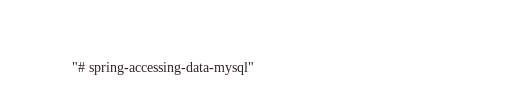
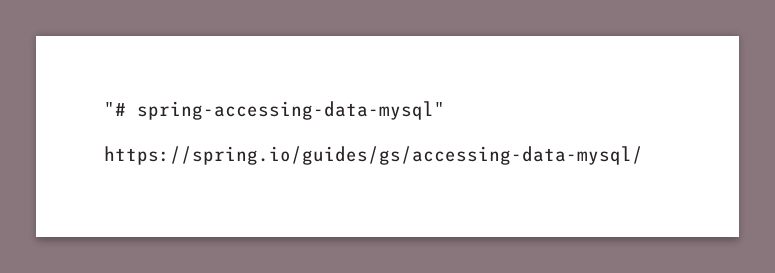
(254, 68) none -> [104,146,643,165] // https://spring.io/guides/gs/accessing-data-mysql/

